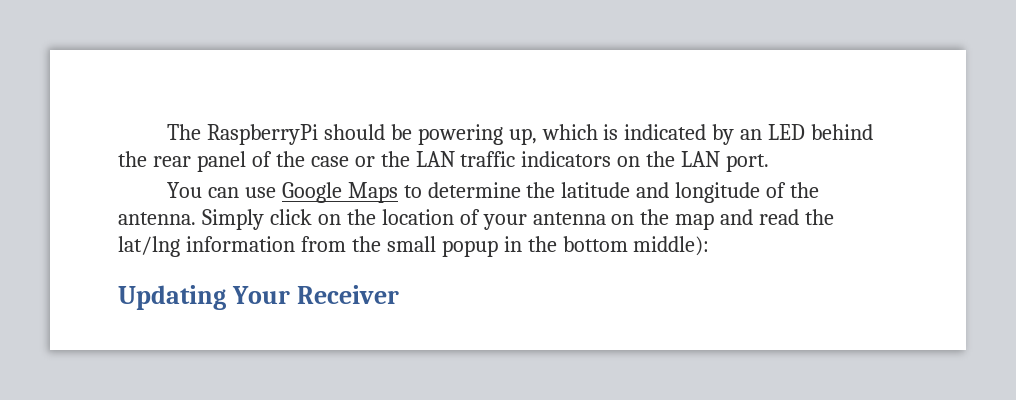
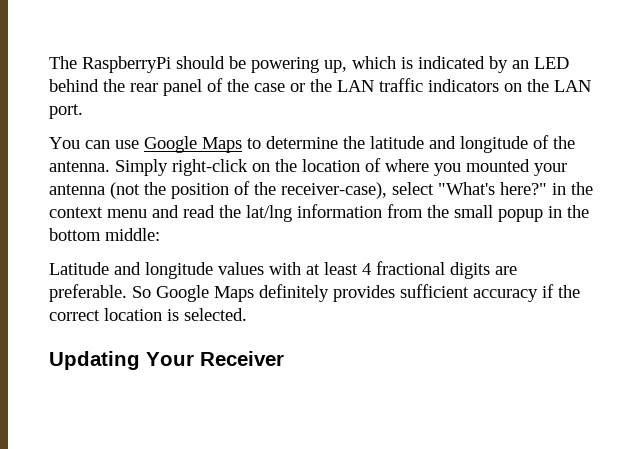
[269,209,312,225] click -> [172,159,248,176] right-click
[482,209,715,230] your antenna on the map -> [385,159,567,176] [49,181,593,199] [49,207,147,218] where you mounted your antenna (not the position of the receiver-case), select "What's here?" in the context menu
[633,236,710,256] middle): -> [105,228,160,241] [49,261,517,279] [49,284,580,302] [49,308,247,321] middle: // Latitude and longitude values with at least 4 fractional digits are preferable. So Google Maps definitely provides sufficient accuracy if the correct location is selected.

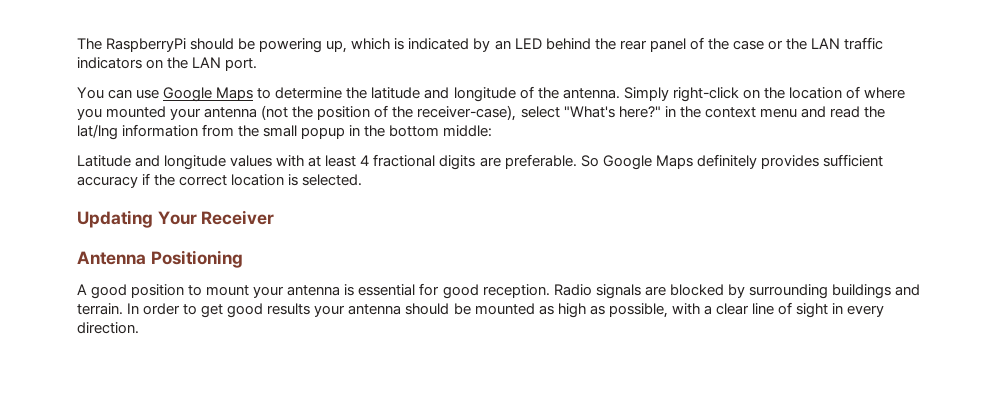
(284, 358) none -> [77,250,243,268] [77,283,920,299] [77,302,885,318] [77,322,139,334] // Antenna Positioning // A good position to mount your antenna is essential for good reception. Radio signals are blocked by surrounding buildings and terrain. In order to get good results your antenna should be mounted as high as possible, with a clear line of sight in every direction.

